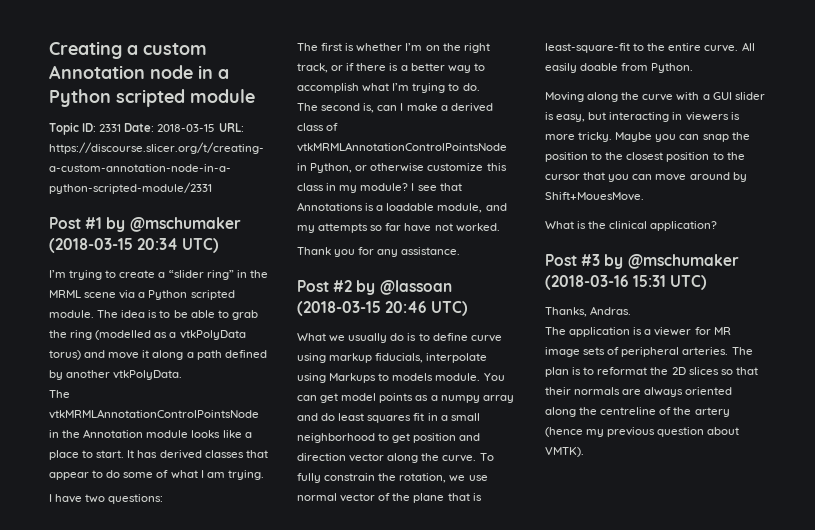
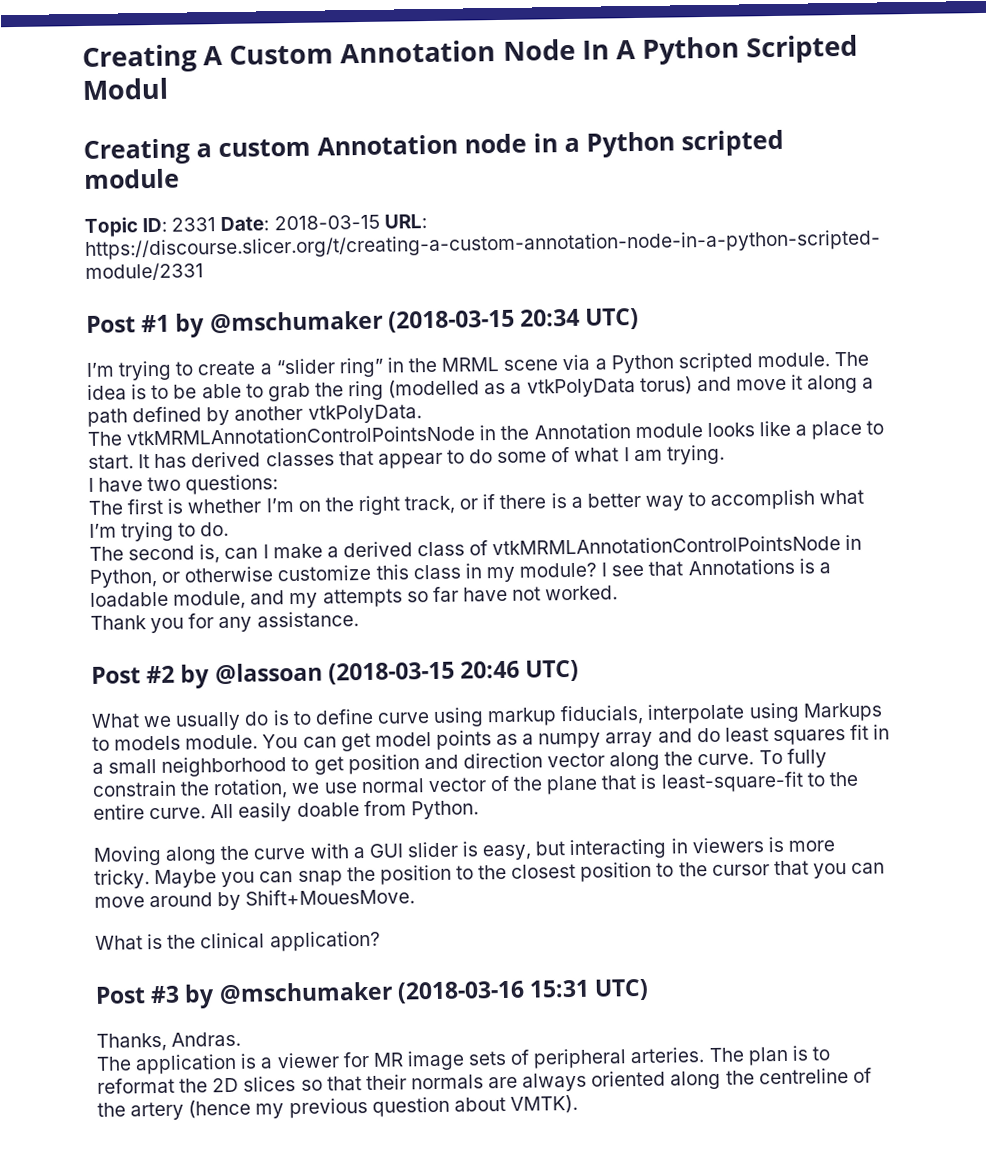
[49,41,122,59] Creating -> [82,34,859,74] [82,77,168,101] [83,138,190,166] Creating A Custom Annotation Node In A Python Scripted Modul // Creating

